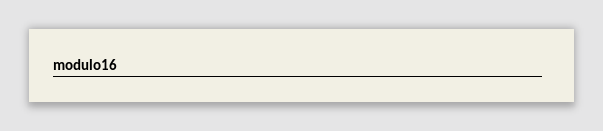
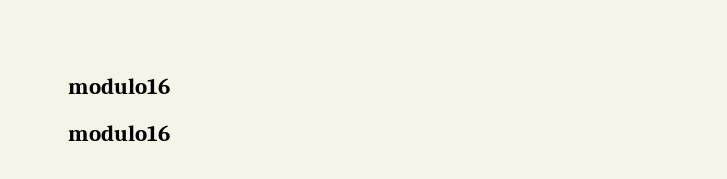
[53,59,117,70] modulo16 -> [68,78,170,94] [68,125,170,141] modulo16 // modulo16

